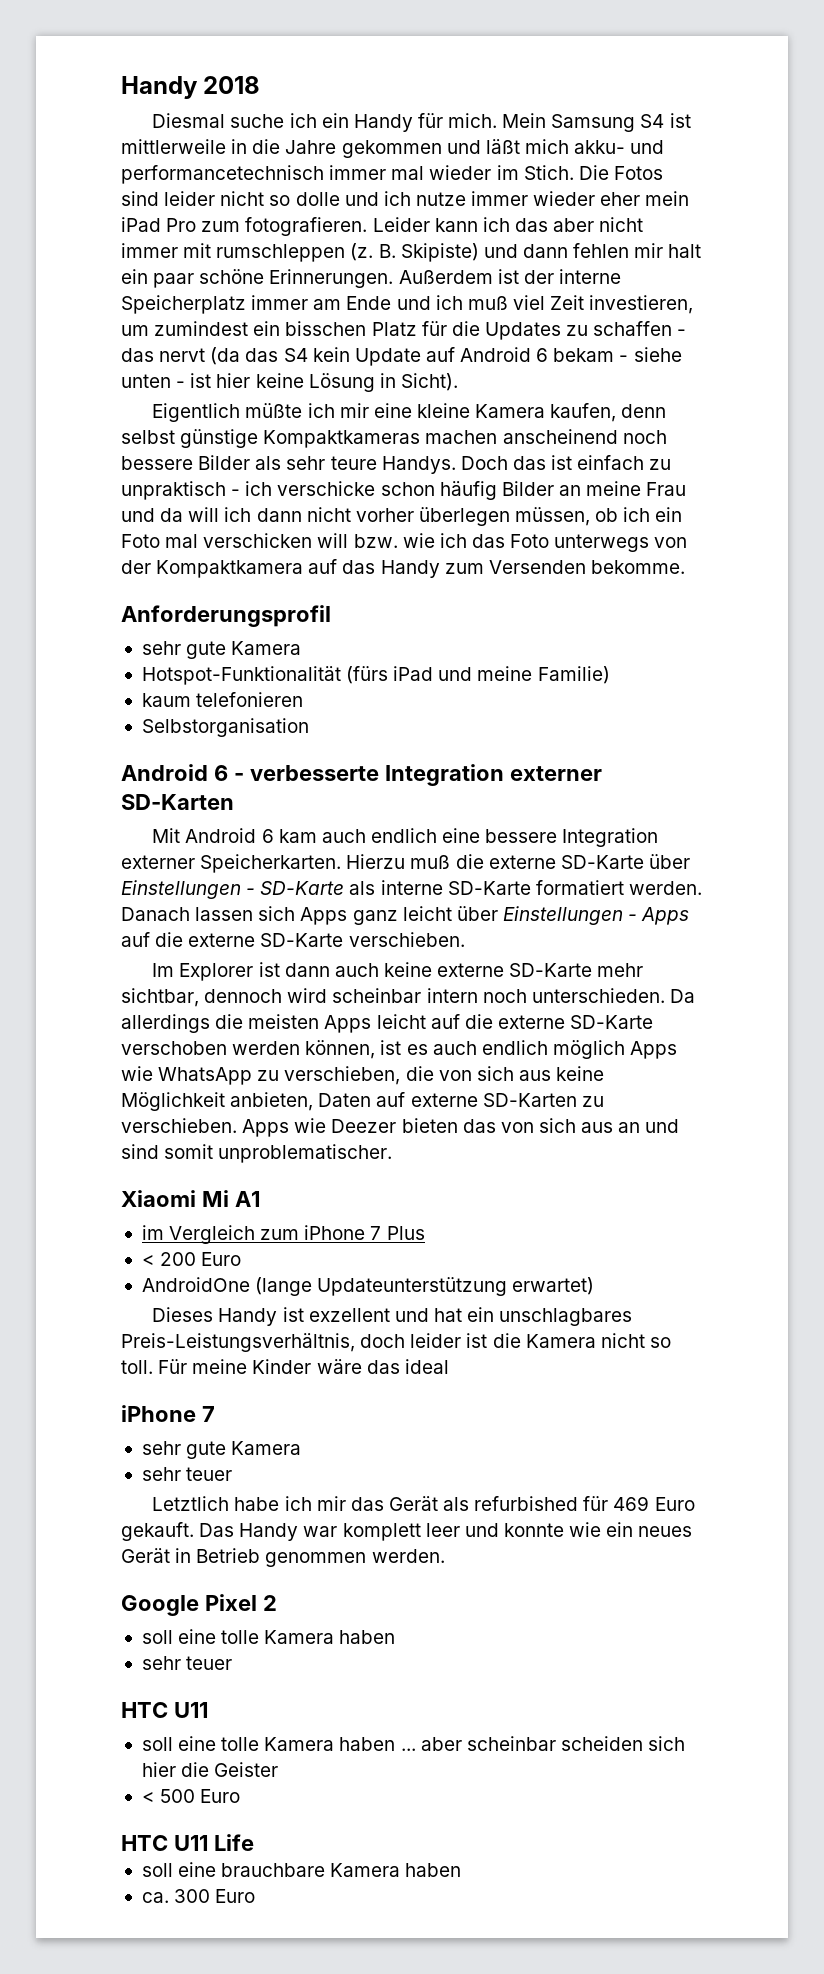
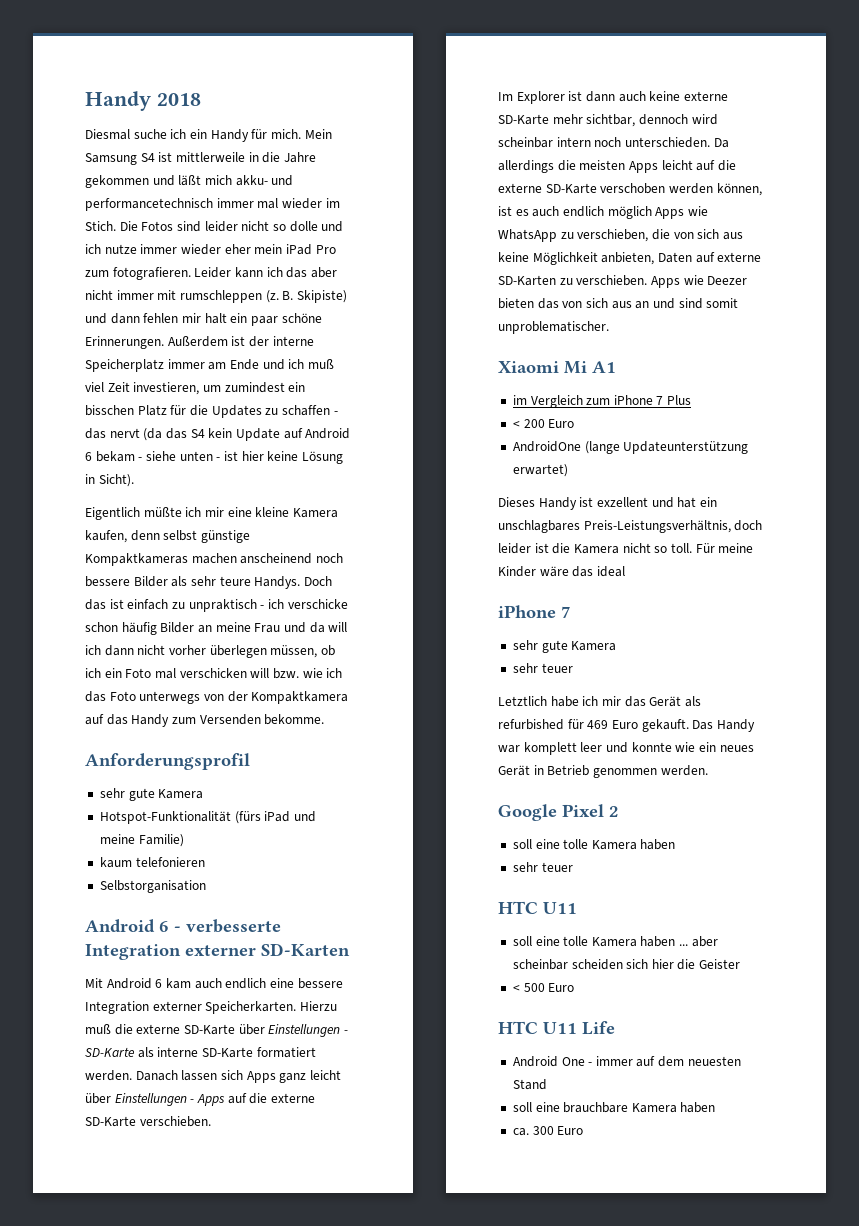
(254, 1842) none -> [512,1056,741,1067] [512,1079,547,1090] // Android One - immer auf dem neuesten Stand

